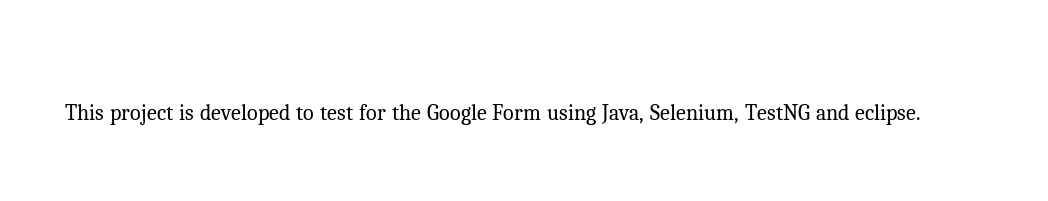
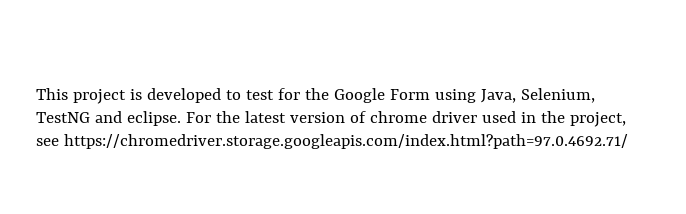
(922, 114) none -> [185,111,626,127] [36,134,628,149] For the latest version of chrome driver used in the project, see https://chromedriver.storage.googleapis.com/index.html?path=97.0.4692.71/

